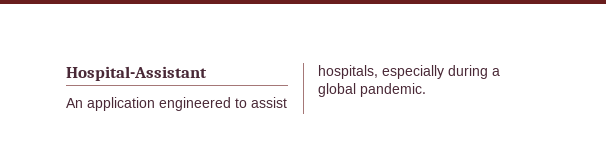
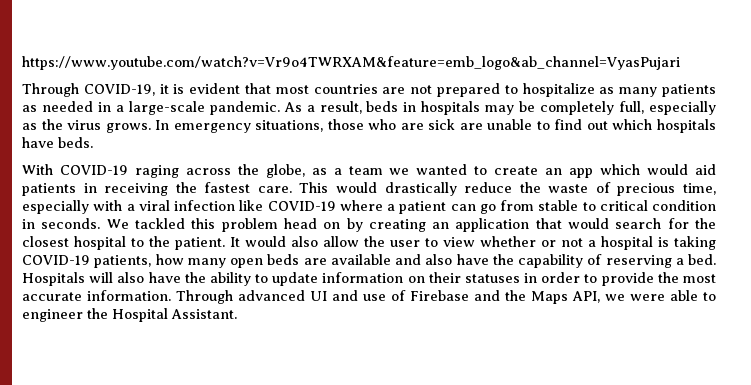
[66,66,207,81] [66,97,287,111] [318,65,500,79] [318,83,426,97] Hospital-Assistant // An application engineered to assist hospitals, especially during a global pandemic. -> [22,56,680,70] [22,83,716,97] [22,101,716,115] [22,119,716,133] [22,137,93,148] [22,164,717,178] [22,182,716,196] [22,200,716,214] [22,218,716,232] [22,236,716,250] [22,254,716,268] [22,272,716,286] [22,290,716,304] [22,308,237,322] https://www.youtube.com/watch?v=Vr9o4TWRXAM&feature=emb_logo&ab_channel=VyasPujari // Through COVID-19, it is evident that most countries are not prepared to hospitalize as many patients as needed in a large-scale pandemic. As a result, beds in hospitals may be completely full, especially as the virus grows. In emergency situations, those who are sick are unable to find out which hospitals have beds. // With COVID-19 raging across the globe, as a team we wanted to create an app which would aid patients in receiving the fastest care. This would drastically reduce the waste of precious time, especially with a viral infection like COVID-19 where a patient can go from stable to critical condition in seconds. We tackled this problem head on by creating an application that would search for the closest hospital to the patient. It would also allow the user to view whether or not a hospital is taking COVID-19 patients, how many open beds are available and also have the capability of reserving a bed. Hospitals will also have the ability to update information on their statuses in order to provide the most accurate information. Through advanced UI and use of Firebase and the Maps API, we were able to engineer the Hospital Assistant.

